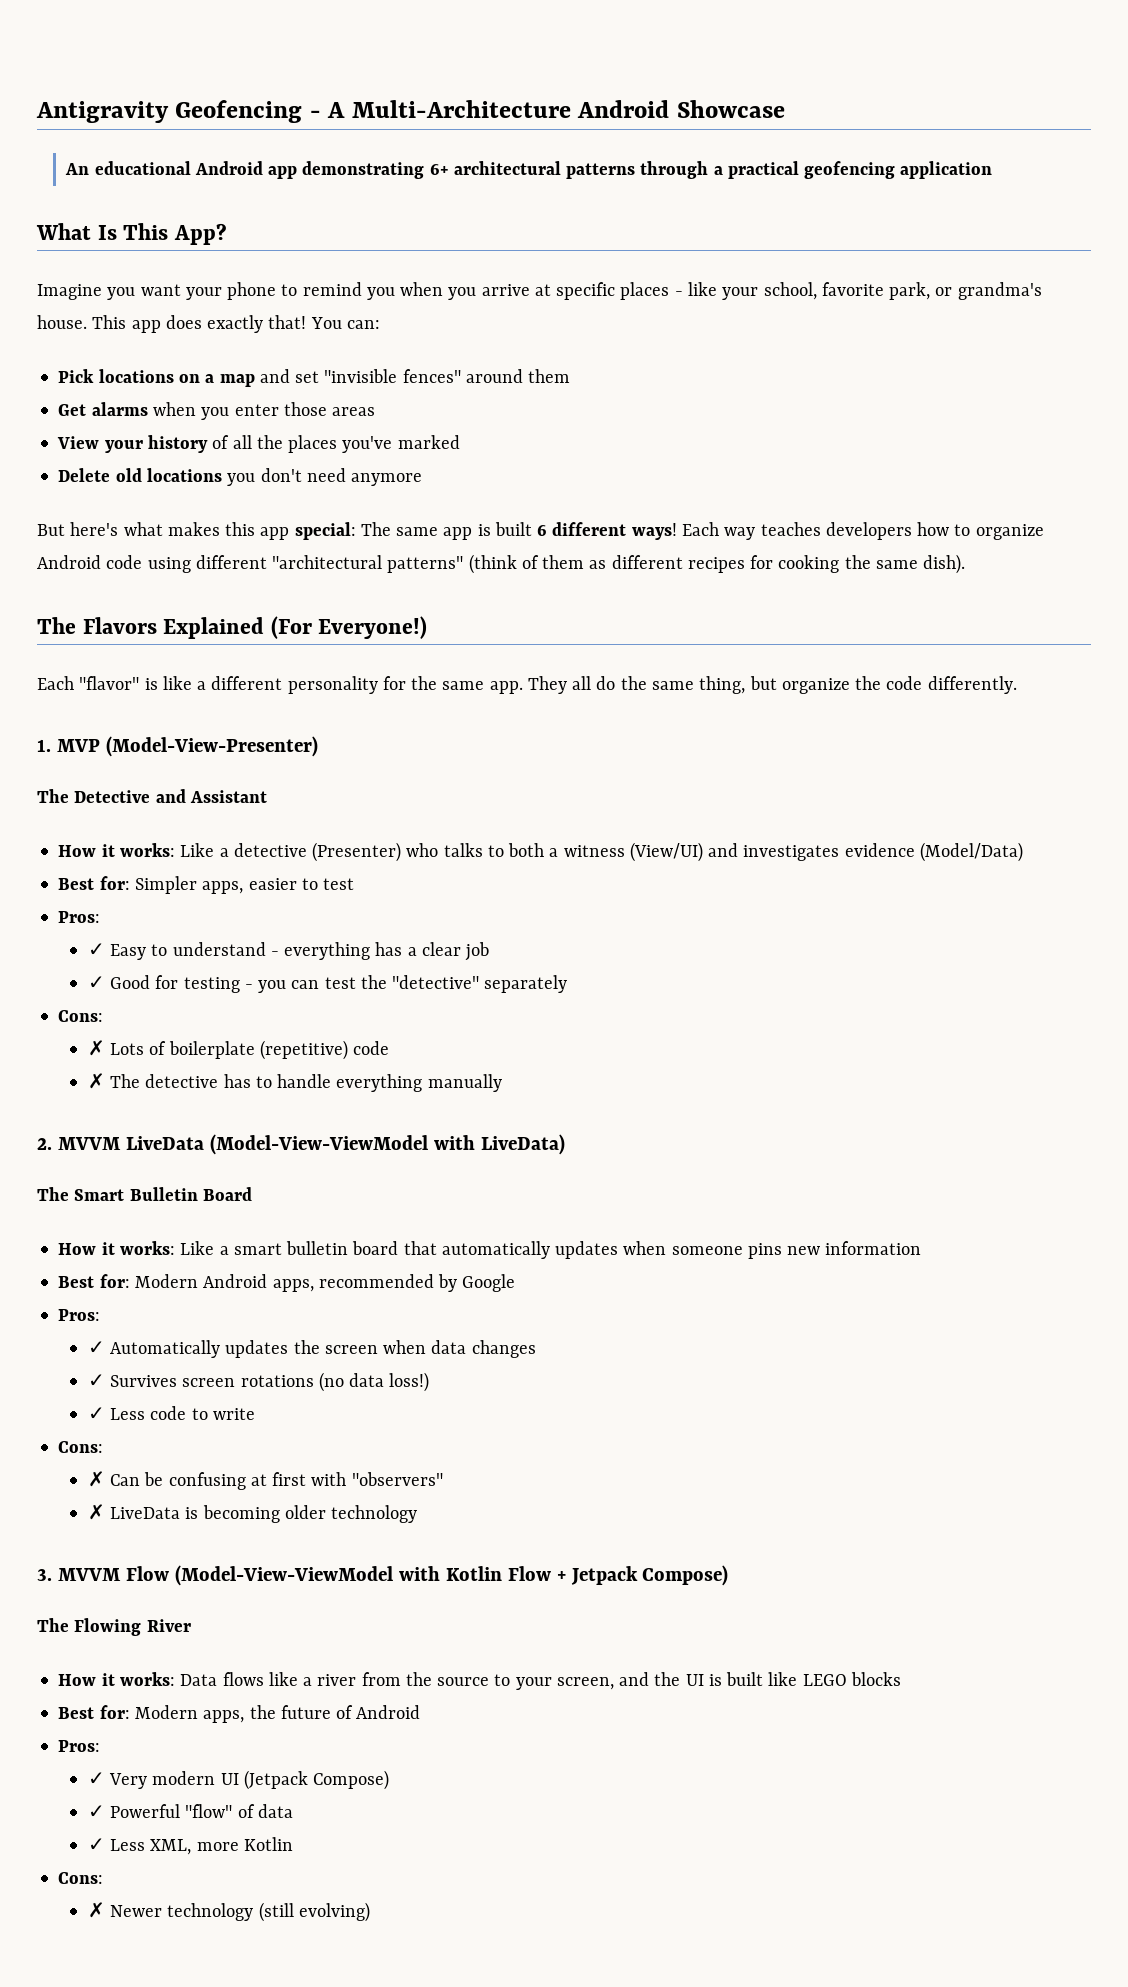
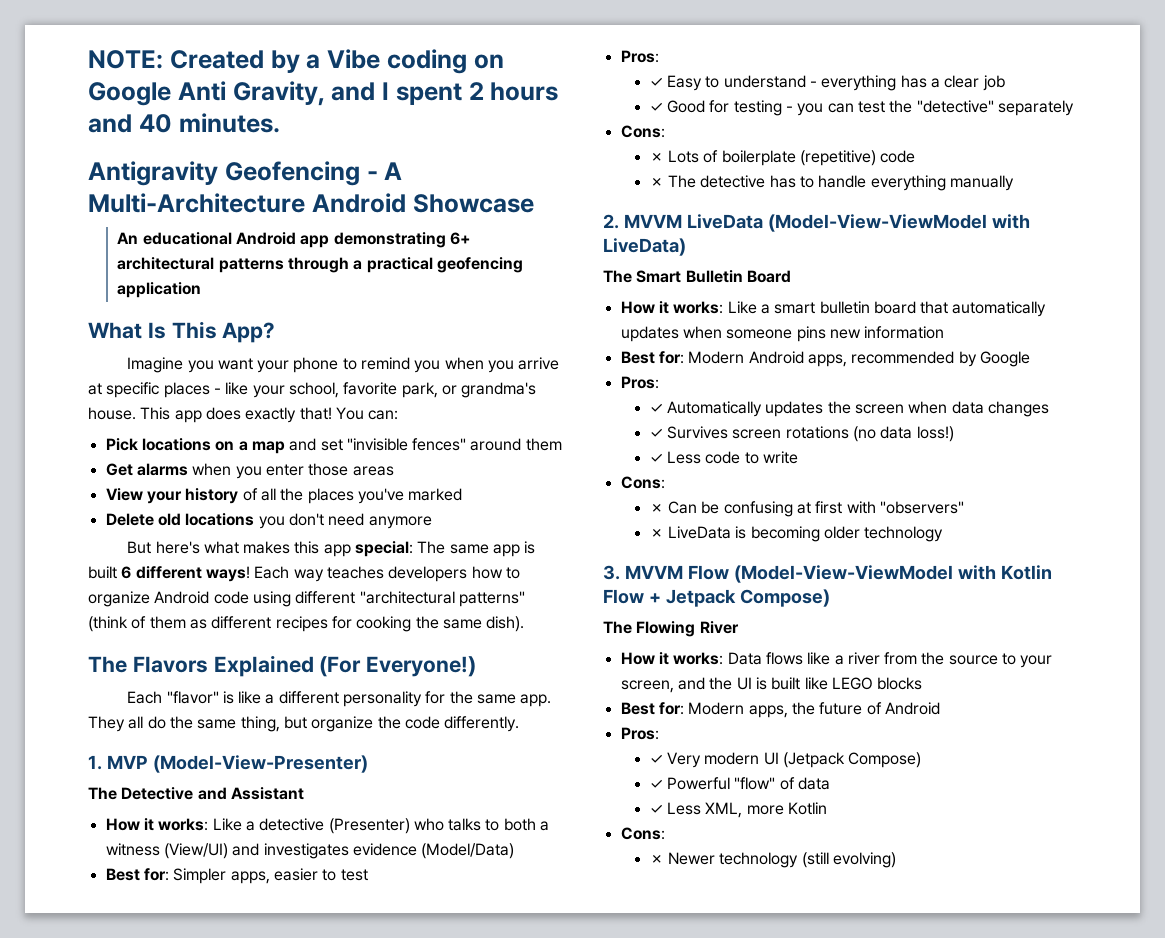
(36, 112) none -> [88,49,504,74] [88,81,559,106] [88,113,280,133] NOTE: Created by a Vibe coding on Google Anti Gravity, and I spent 2 hours and 40 minutes. //

